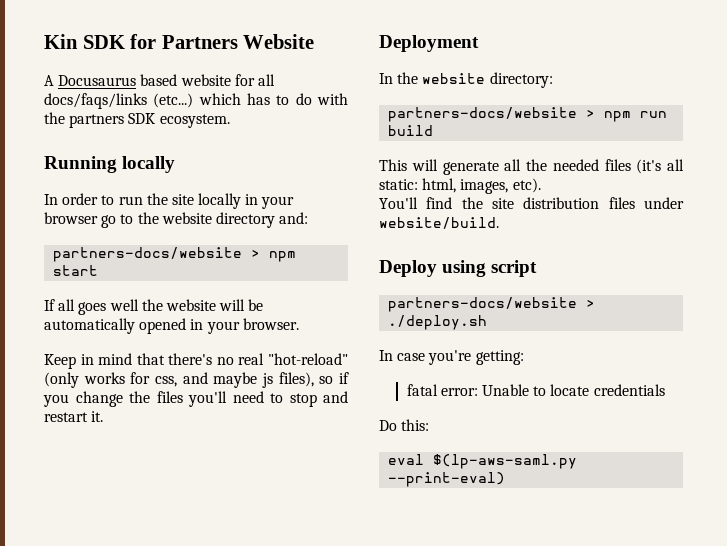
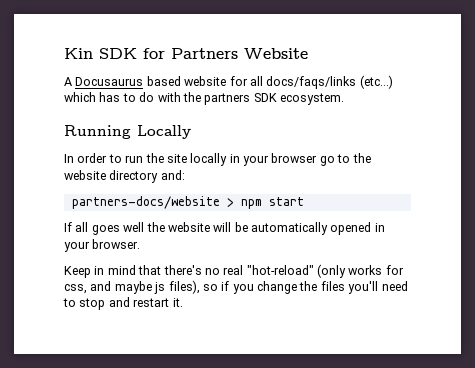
[122,156,176,173] locally -> [137,125,191,139] Locally
[379,35,479,52] [379,72,553,88] [388,107,668,122] [388,125,434,136] [379,159,684,175] [379,178,541,194] [379,197,684,209] [379,217,499,229] [379,260,538,277] [388,297,596,312] [388,315,488,330] [379,350,524,365] [406,384,665,396] [379,419,430,431] [388,454,578,469] [388,472,506,487] // Deployment // In the website directory: // partners-docs/website > npm run build // This will generate all the needed files (it's all static: html, images, etc). // You'll find the site distribution files under website/build. // Deploy using script // partners-docs/website > ./deploy.sh // In case you're getting: // fatal error: Unable to locate credentials // Do this: // eval $(lp-aws-saml.py --print-eval) -> (183, 302) none

